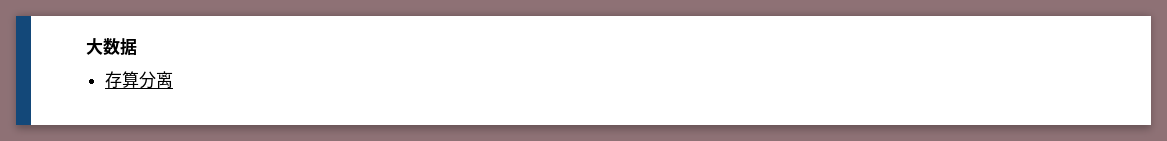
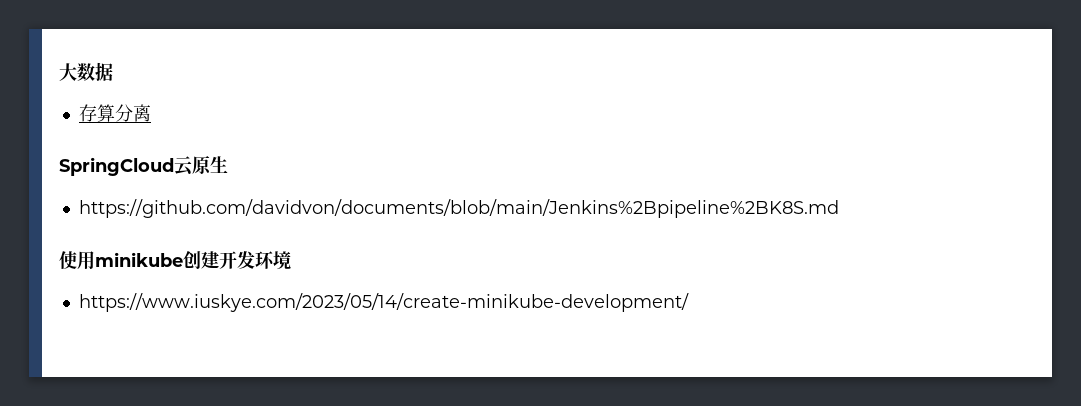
(173, 79) none -> [59,156,228,176] [78,199,839,218] [59,250,291,270] [78,293,689,312] // SpringCloud云原生 // https://github.com/davidvon/documents/blob/main/Jenkins%2Bpipeline%2BK8S.md // 使用minikube创建开发环境 // https://www.iuskye.com/2023/05/14/create-minikube-development/

